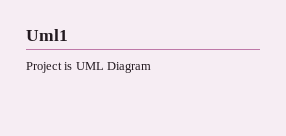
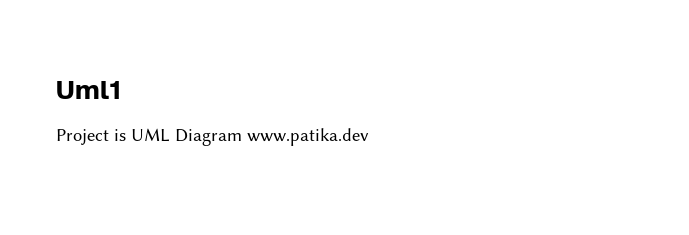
(152, 67) none -> [247,128,369,146] www.patika.dev

